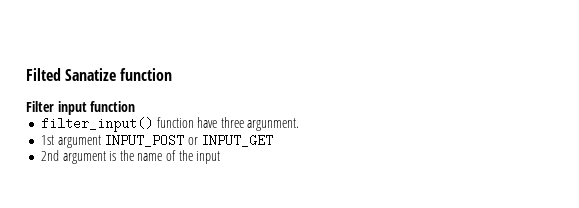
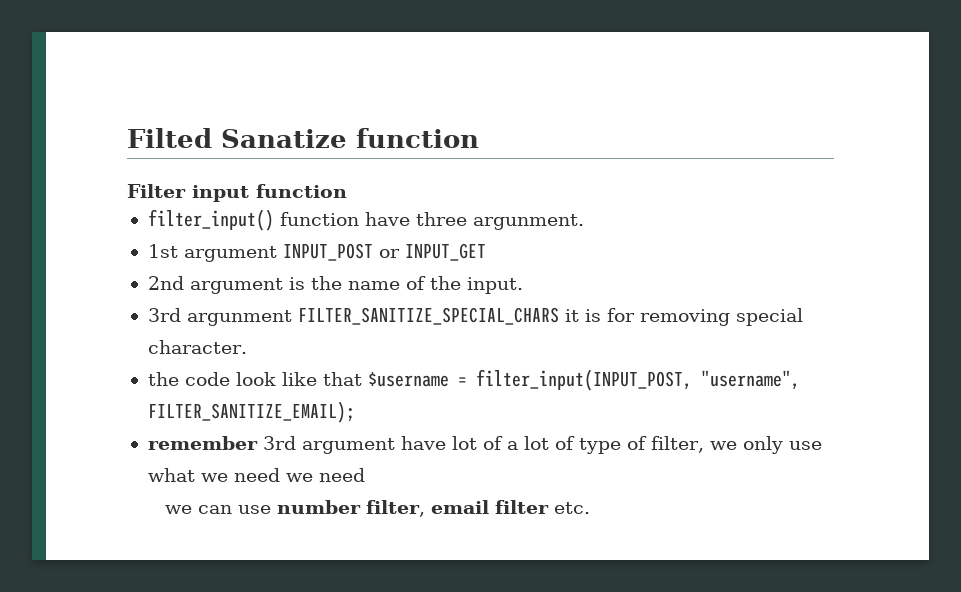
[196,151,221,164] input -> [466,277,523,294] [147,307,803,326] [147,340,247,354] [147,369,800,391] [147,401,355,423] [147,436,822,454] [147,468,365,482] [164,500,590,517] input. // 3rd argunment FILTER_SANITIZE_SPECIAL_CHARS it is for removing special character. // the code look like that $username = filter_input(INPUT_POST, "username", FILTER_SANITIZE_EMAIL); // remember 3rd argument have lot of a lot of type of filter, we only use what we need we need // we can use number filter, email filter etc.

